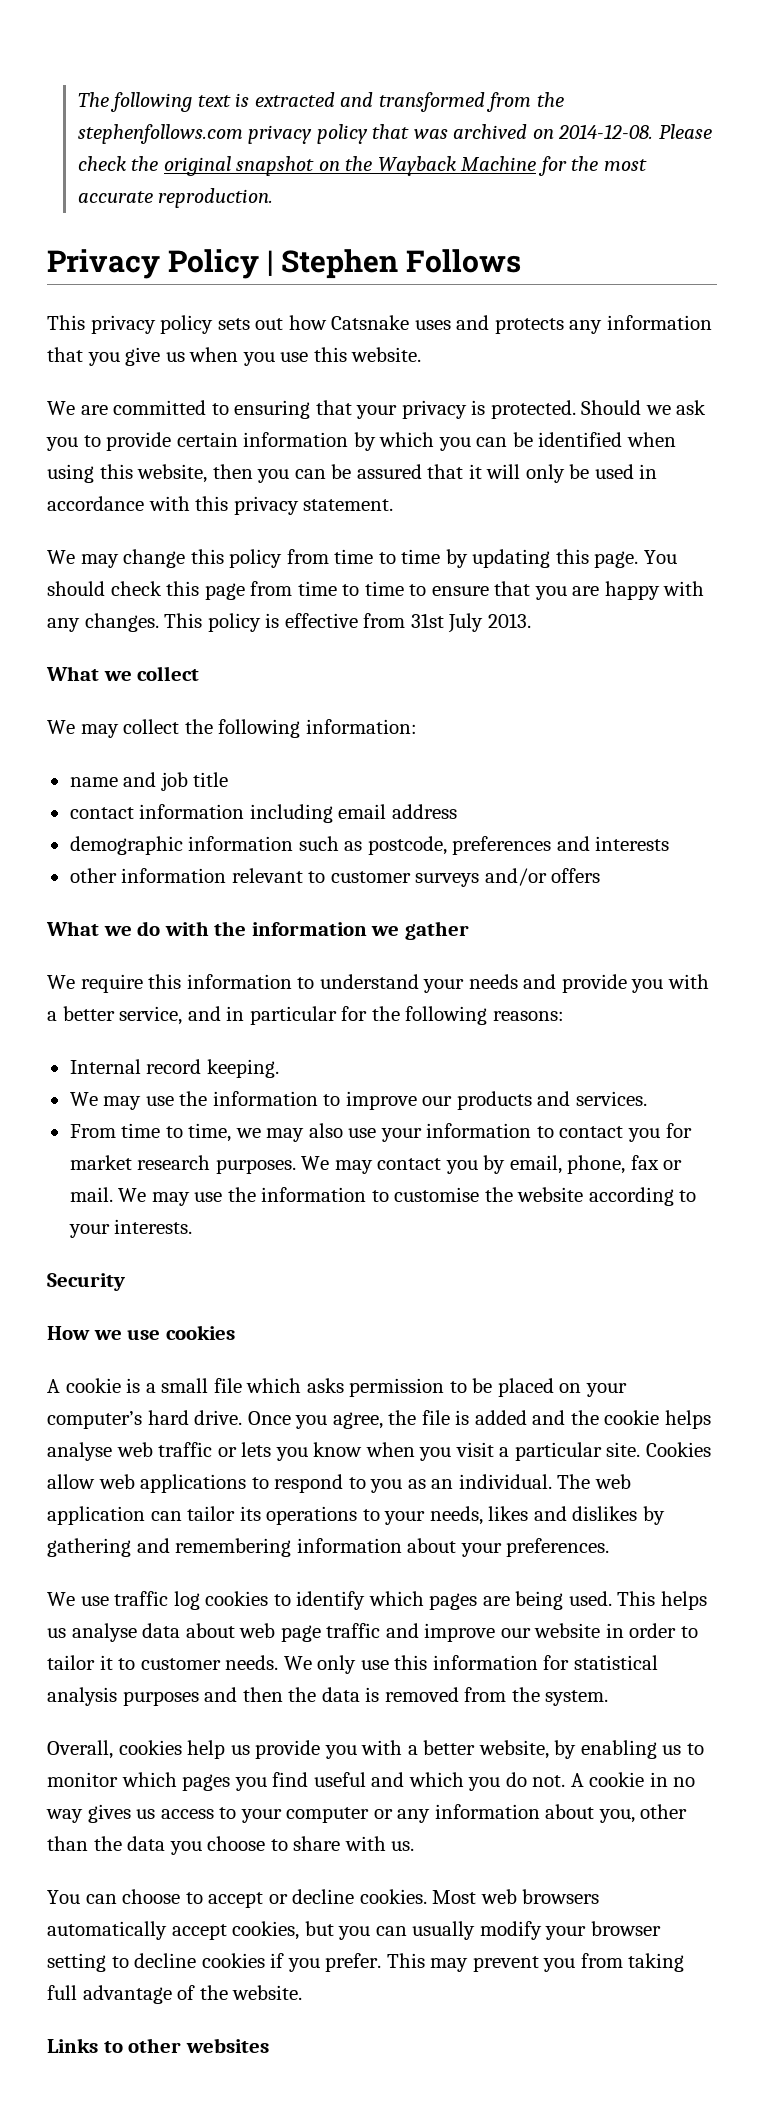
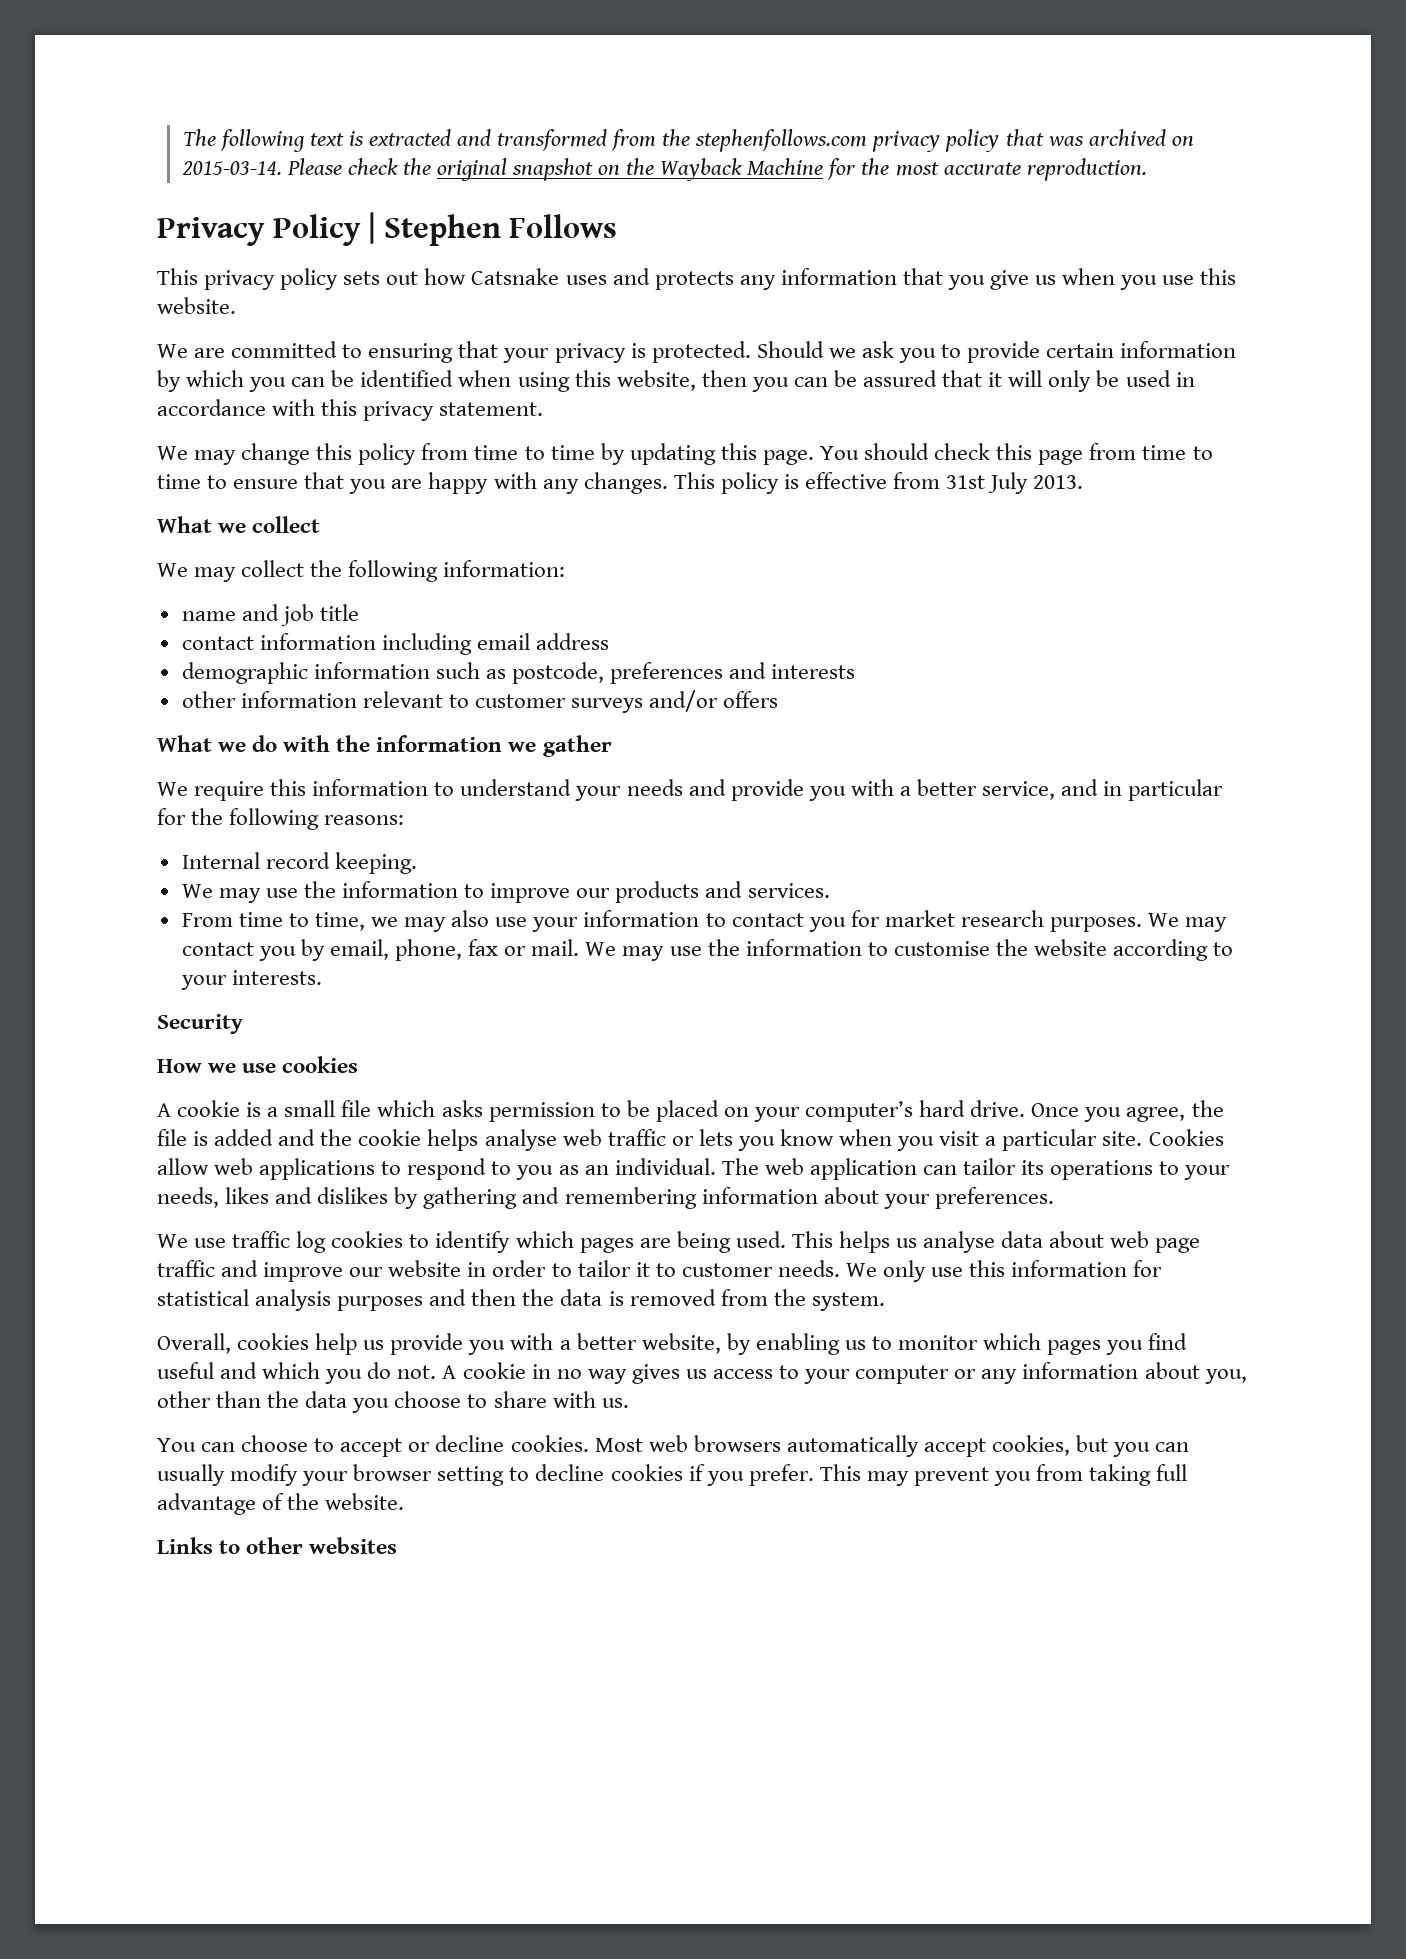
[558,124,654,139] 2014-12-08. -> [181,161,282,175] 2015-03-14.

